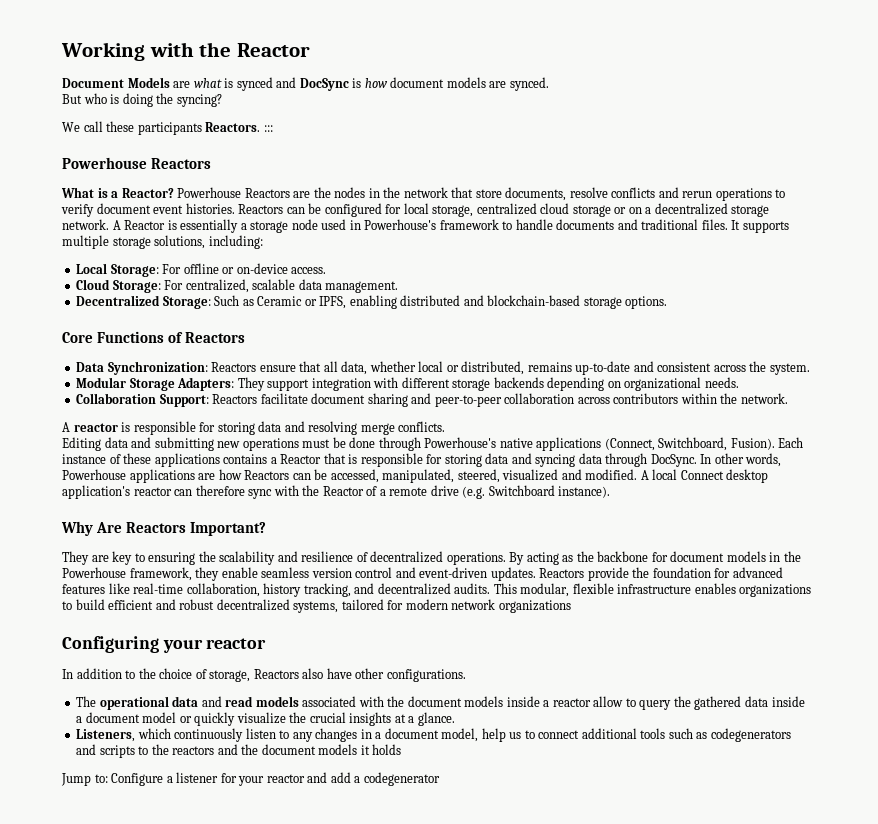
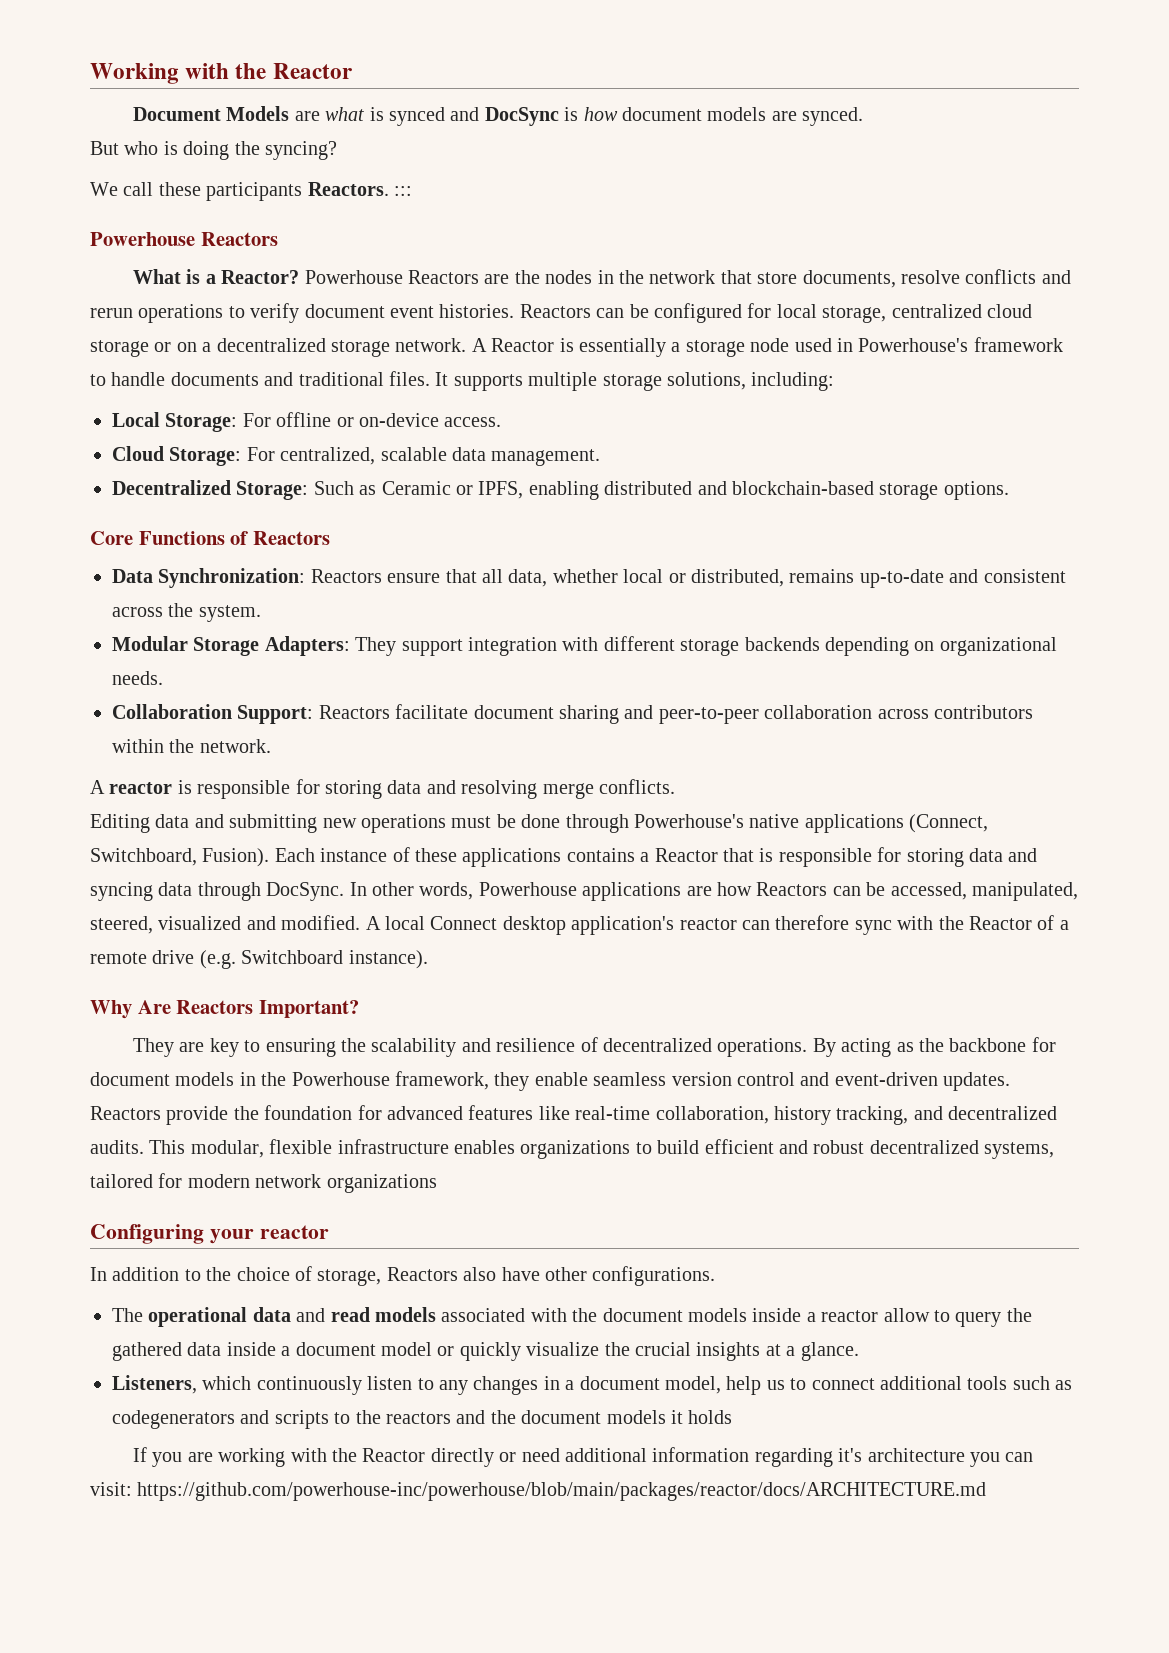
[61,772,440,786] Jump to: Configure a listener for your reactor and add a codegenerator -> [132,1447,1034,1467] [90,1482,987,1501] If you are working with the Reactor directly or need additional information regarding it's architecture you can visit: https://github.com/powerhouse-inc/powerhouse/blob/main/packages/reactor/docs/ARCHITECTURE.md

